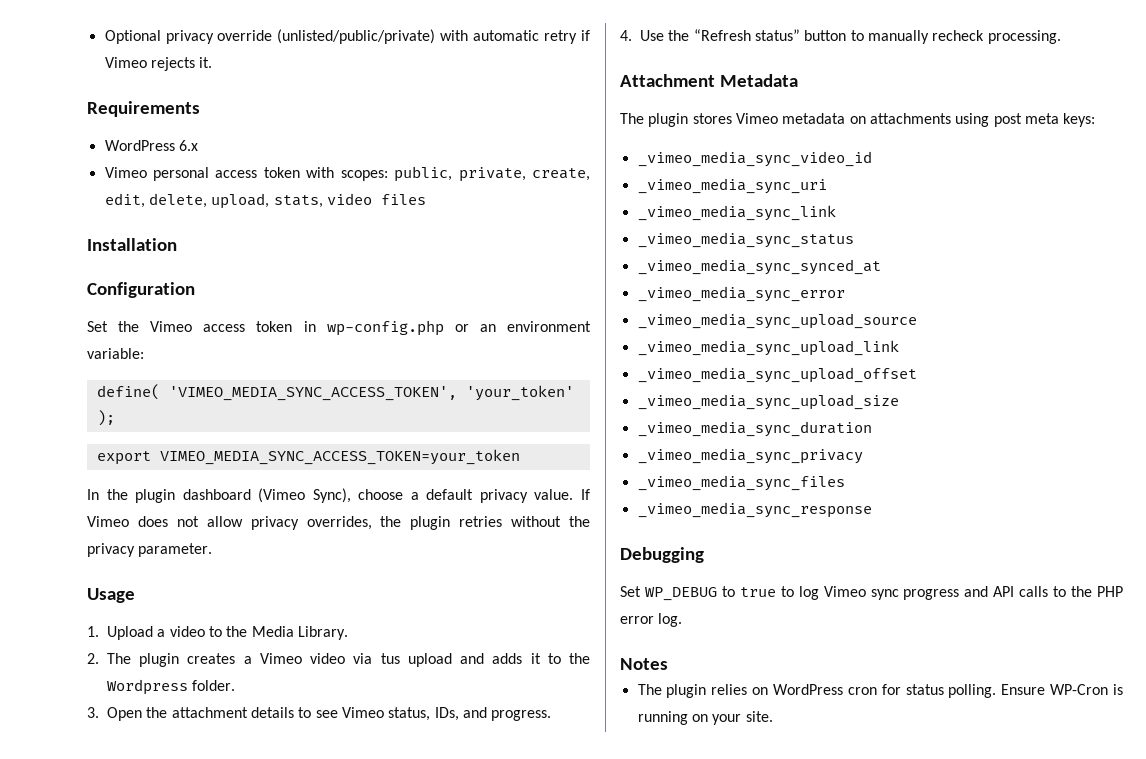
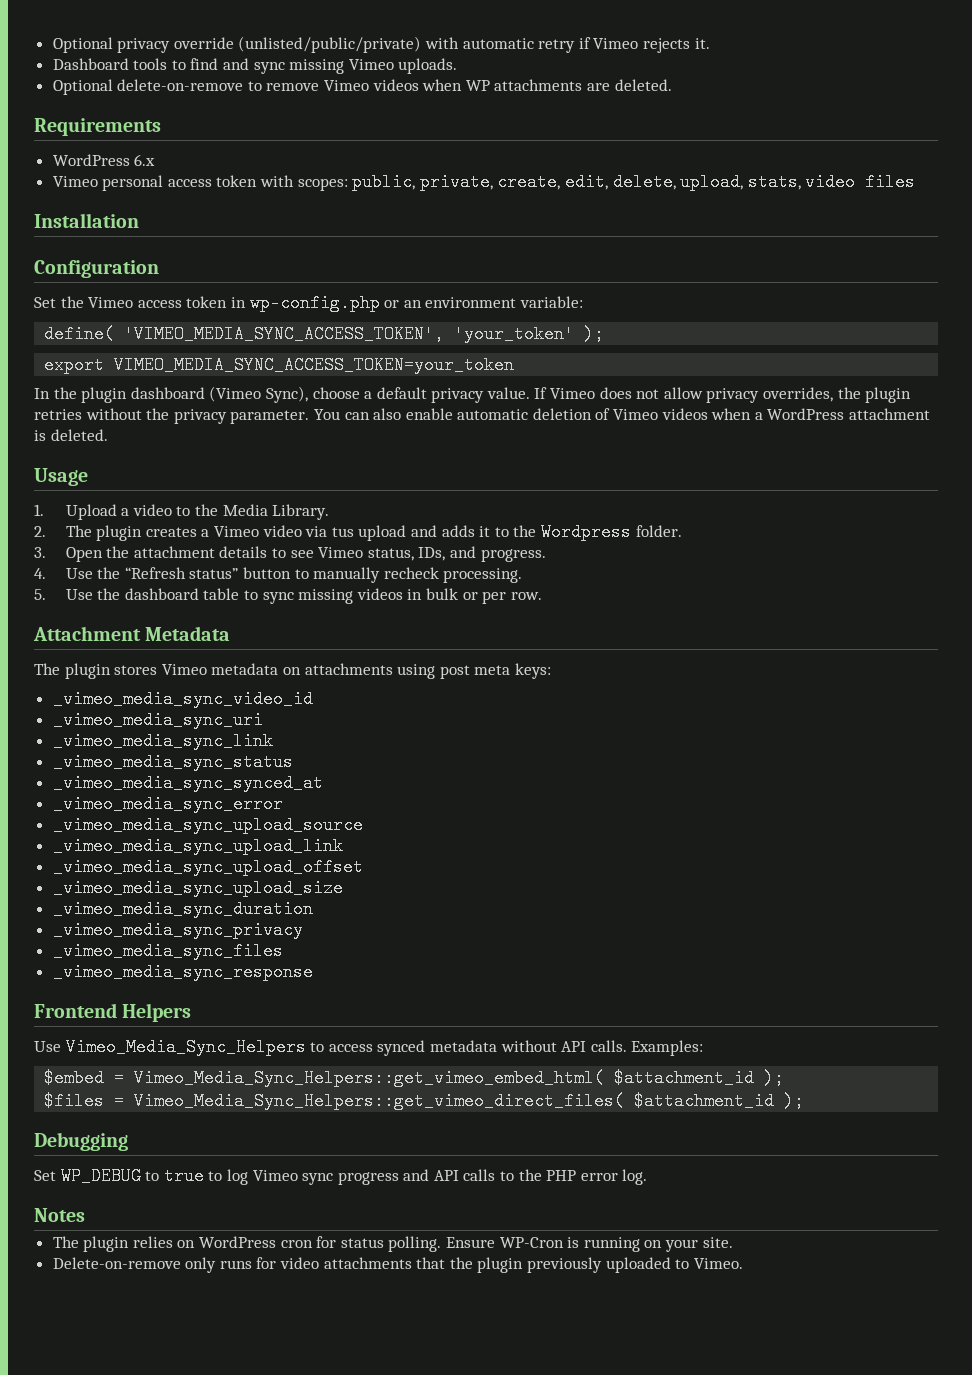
(213, 62) none -> [52,58,458,74] [52,79,672,95] // Dashboard tools to find and sync missing Vimeo uploads. // Optional delete-on-remove to remove Vimeo videos when WP attachments are deleted.
(213, 550) none -> [313,408,931,420] [34,429,108,441] You can also enable automatic deletion of Vimeo videos when a WordPress attachment is deleted.
(1061, 37) none -> [34,588,542,604] // 5. Use the dashboard table to sync missing videos in bulk or per row.
(872, 510) none -> [34,1003,192,1022] [34,1038,704,1056] [44,1069,785,1087] [44,1092,805,1110] // Frontend Helpers // Use Vimeo_Media_Sync_Helpers to access synced metadata without API calls. Examples: // $embed = Vimeo_Media_Sync_Helpers::get_vimeo_embed_html( $attachment_id ); // $files = Vimeo_Media_Sync_Helpers::get_vimeo_direct_files( $attachment_id );
(773, 716) none -> [52,1257,743,1273] // Delete-on-remove only runs for video attachments that the plugin previously uploaded to Vimeo.

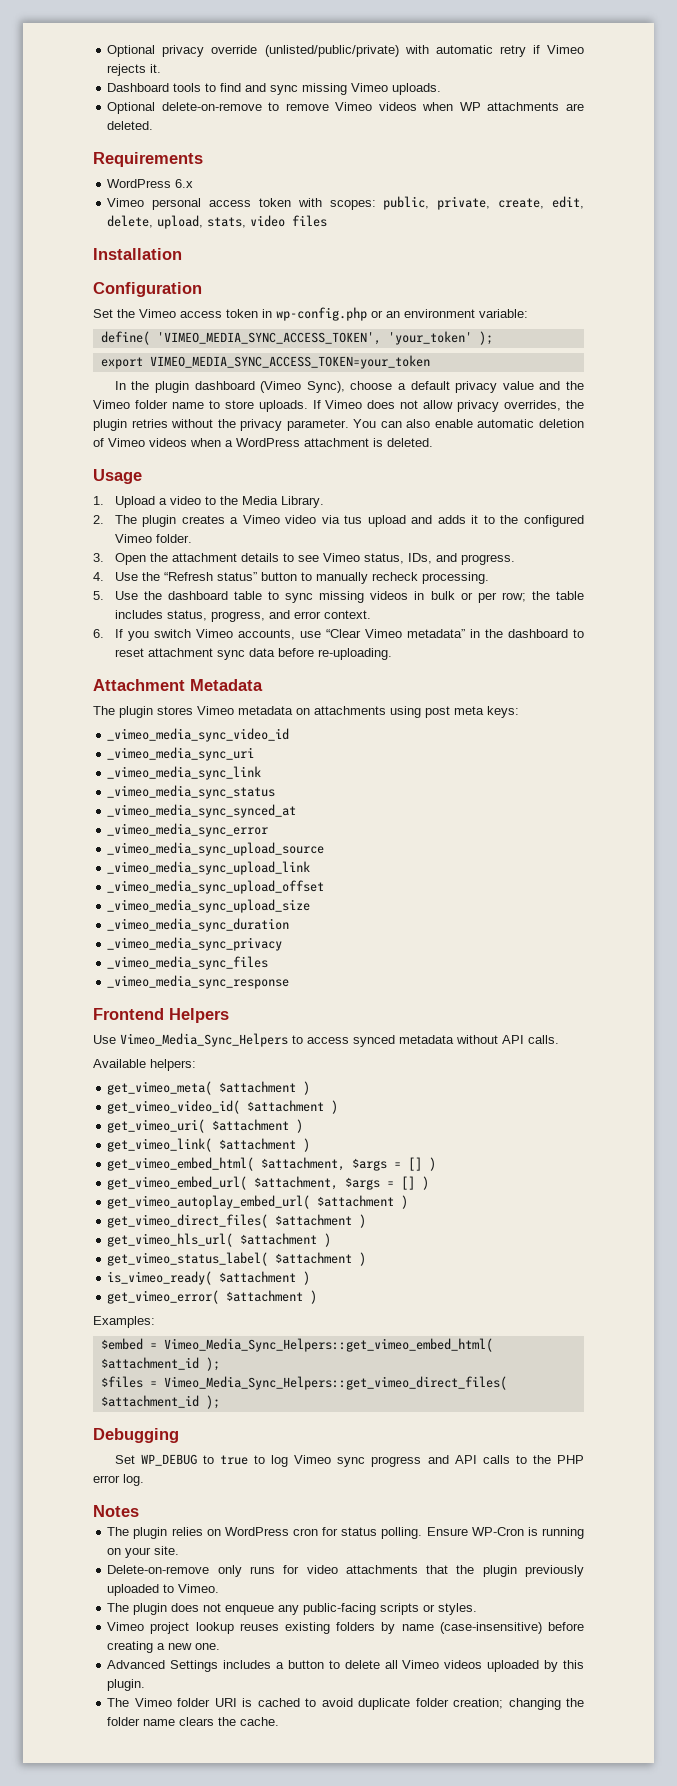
[486,387,530,399] value. -> [502,381,584,390] [93,400,308,412] value and the Vimeo folder name to store uploads.
[540,523,631,541] Wordpress -> [524,515,584,527] [114,534,152,543] configured Vimeo
[510,592,542,600] row. -> [501,591,585,602] [114,610,371,622] [93,629,584,641] [114,648,392,660] row; the table includes status, progress, and error context. // 6. If you switch Vimeo accounts, use “Clear Vimeo metadata” in the dashboard to reset attachment sync data before re-uploading.
(627, 1046) none -> [93,1059,196,1071] [107,1081,311,1095] [107,1100,339,1114] [107,1119,304,1133] [107,1138,311,1152] [107,1157,437,1171] [107,1176,430,1190] [107,1195,409,1209] [107,1214,367,1228] [107,1233,332,1247] [107,1252,367,1266] [107,1271,311,1285] [107,1290,318,1304] // Available helpers: // get_vimeo_meta( $attachment ) // get_vimeo_video_id( $attachment ) // get_vimeo_uri( $attachment ) // get_vimeo_link( $attachment ) // get_vimeo_embed_html( $attachment, $args = [] ) // get_vimeo_embed_url( $attachment, $args = [] ) // get_vimeo_autoplay_embed_url( $attachment ) // get_vimeo_direct_files( $attachment ) // get_vimeo_hls_url( $attachment ) // get_vimeo_status_label( $attachment ) // is_vimeo_ready( $attachment ) // get_vimeo_error( $attachment ) //
(743, 1263) none -> [107,1603,478,1615] [107,1622,584,1634] [107,1641,221,1653] [107,1660,584,1672] [107,1679,146,1691] [107,1698,585,1710] [107,1717,280,1726] // The plugin does not enqueue any public-facing scripts or styles. // Vimeo project lookup reuses existing folders by name (case-insensitive) before creating a new one. // Advanced Settings includes a button to delete all Vimeo videos uploaded by this plugin. // The Vimeo folder URI is cached to avoid duplicate folder creation; changing the folder name clears the cache.

